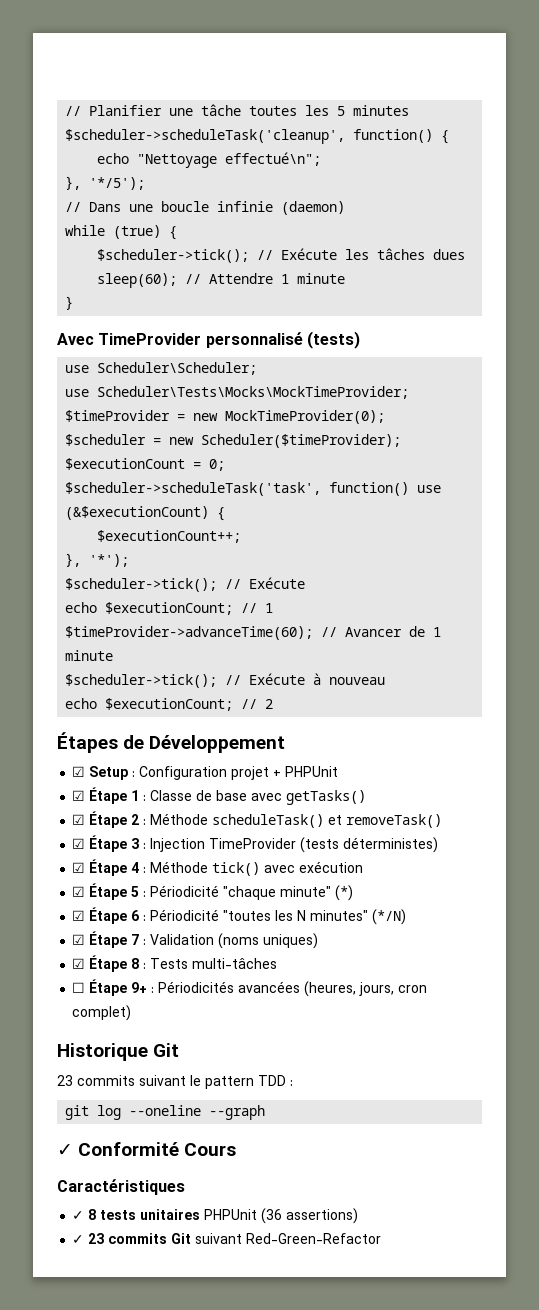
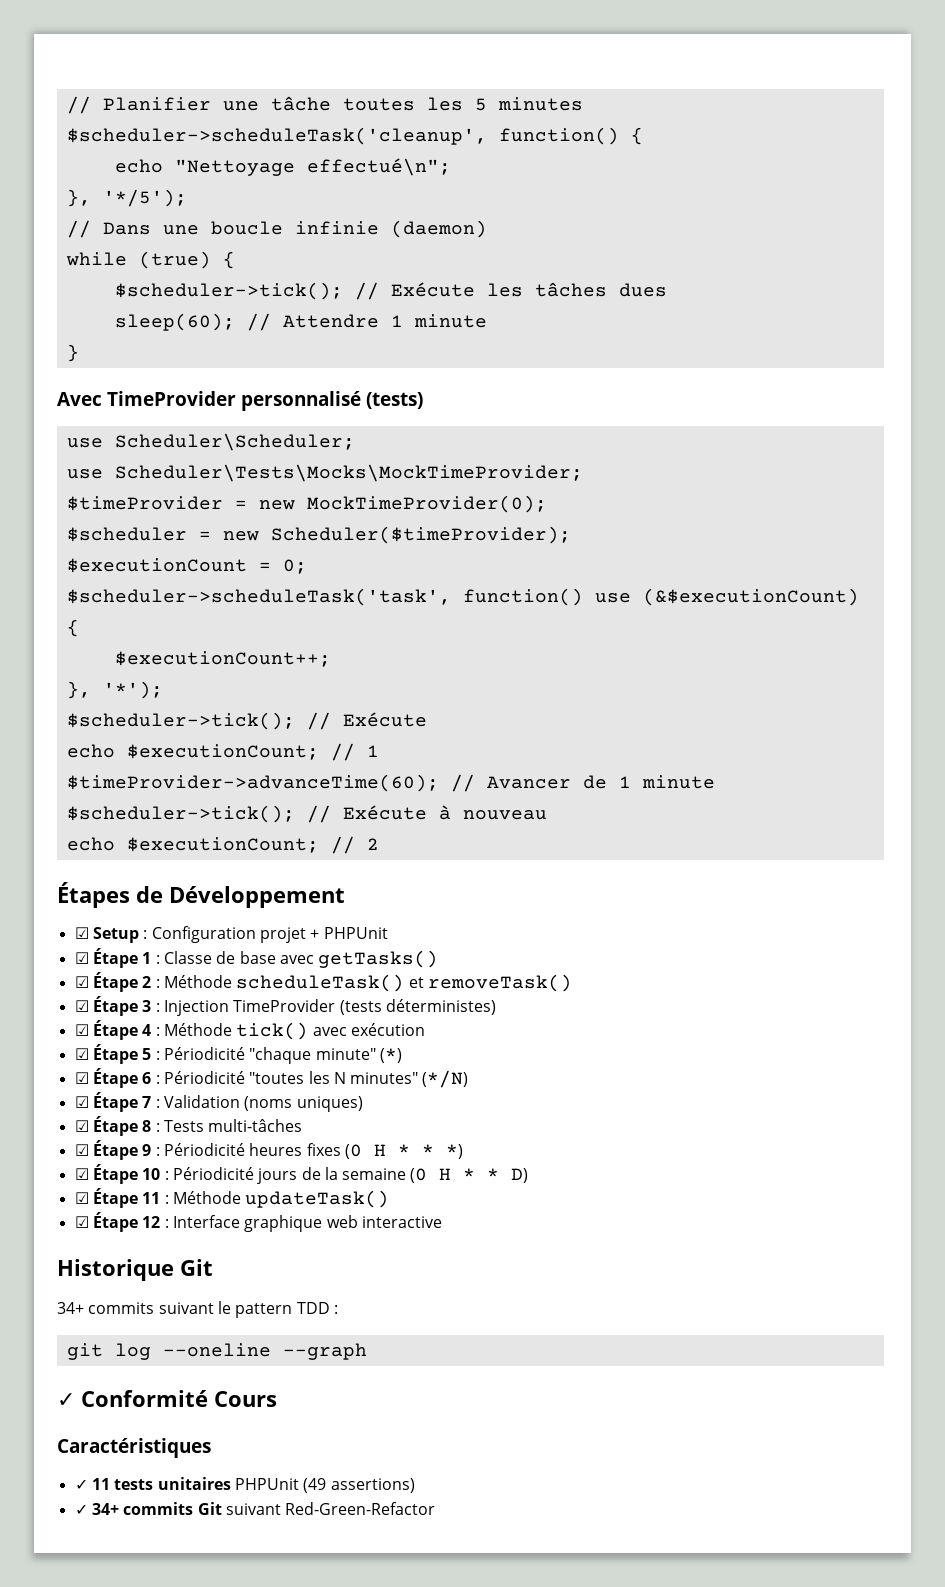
[72,979,428,997] [72,1005,132,1021] ☐ Étape 9+ : Périodicités avancées (heures, jours, cron complet) -> [74,1140,463,1160] [74,1164,529,1184] [74,1188,390,1208] [74,1212,442,1232] ☑ Étape 9 : Périodicité heures fixes (0 H * * *) // ☑ Étape 10 : Périodicité jours de la semaine (0 H * * D) // ☑ Étape 11 : Méthode updateTask() // ☑ Étape 12 : Interface graphique web interactive
[57,1075,73,1086] 23 -> [57,1302,84,1314] 34+
[88,1209,97,1220] 8 -> [91,1478,110,1490] 11
[261,1208,283,1224] (36 -> [303,1478,327,1493] (49
[88,1233,105,1244] 23 -> [91,1503,119,1515] 34+

